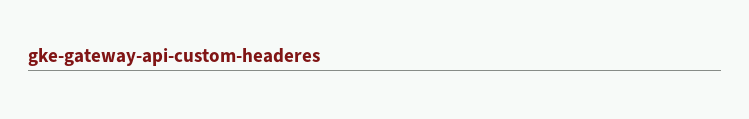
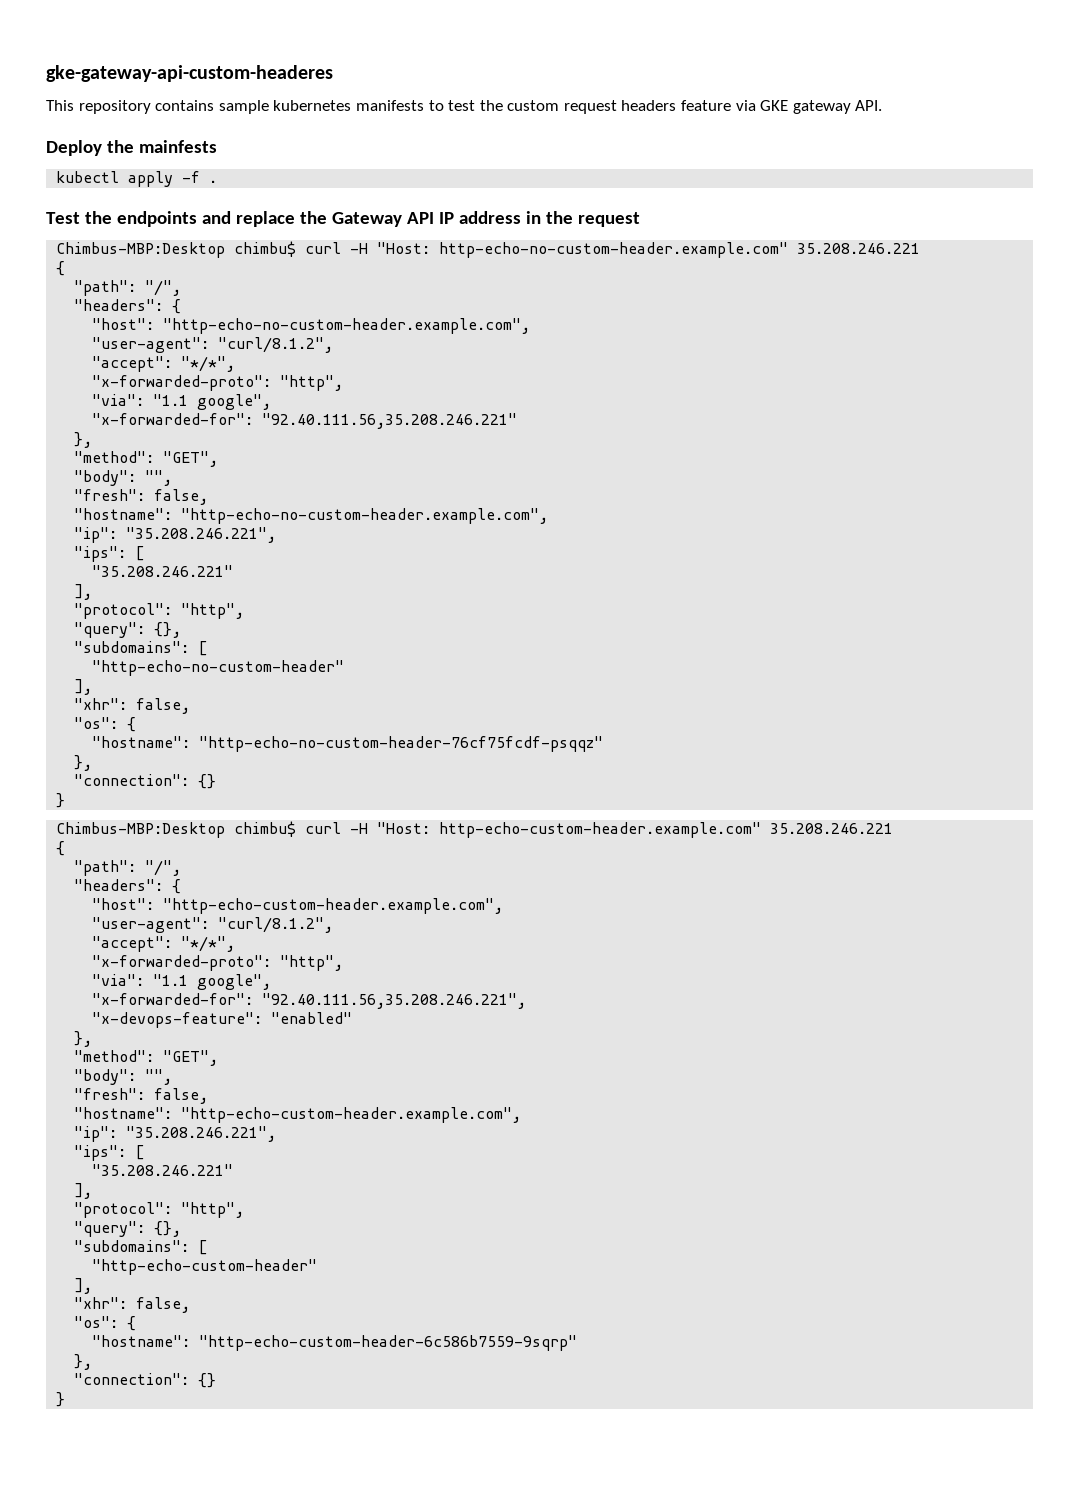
(320, 57) none -> [46,100,883,114] [46,140,217,156] [56,171,218,187] [46,211,640,227] [56,241,921,258] [56,261,66,276] [74,280,182,296] [74,299,182,314] [92,318,531,334] [92,337,334,353] [92,356,236,372] [92,375,344,391] [92,394,272,410] [92,413,518,429] [74,432,93,448] [74,451,219,467] [74,470,173,486] [74,489,209,505] [74,508,549,524] [74,527,277,543] [74,546,145,562] [92,565,234,577] [74,584,93,600] [74,603,245,619] [74,622,182,638] [74,641,208,656] [92,660,345,676] [74,679,93,695] [74,698,191,714] [74,717,137,732] [92,736,604,752] [74,755,93,771] [74,774,217,789] [56,793,66,808] [56,821,894,838] [56,841,66,856] [74,860,182,876] [74,879,182,894] [92,898,504,914] [92,917,334,933] [92,936,236,952] [92,955,344,971] [92,974,272,990] [92,993,527,1009] [92,1012,353,1028] [74,1031,93,1047] [74,1050,219,1066] [74,1069,173,1085] [74,1088,209,1104] [74,1107,522,1123] [74,1126,277,1142] [74,1145,145,1161] [92,1164,234,1176] [74,1183,93,1199] [74,1202,245,1218] [74,1221,182,1237] [74,1240,208,1255] [92,1259,318,1275] [74,1278,93,1294] [74,1297,191,1313] [74,1316,137,1331] [92,1335,578,1351] [74,1354,93,1370] [74,1373,217,1388] [56,1392,66,1407] // This repository contains sample kubernetes manifests to test the custom request headers feature via GKE gateway API. // Deploy the mainfests // kubectl apply -f . // Test the endpoints and replace the Gateway API IP address in the request // Chimbus-MBP:Desktop chimbu$ curl -H "Host: http-echo-no-custom-header.example.com" 35.208.246.221 // { // "path": "/", // "headers": { // "host": "http-echo-no-custom-header.example.com", // "user-agent": "curl/8.1.2", // "accept": "*/*", // "x-forwarded-proto": "http", // "via": "1.1 google", // "x-forwarded-for": "92.40.111.56,35.208.246.221" // }, // "method": "GET", // "body": "", // "fresh": false, // "hostname": "http-echo-no-custom-header.example.com", // "ip": "35.208.246.221", // "ips": [ // "35.208.246.221" // ], // "protocol": "http", // "query": {}, // "subdomains": [ // "http-echo-no-custom-header" // ], // "xhr": false, // "os": { // "hostname": "http-echo-no-custom-header-76cf75fcdf-psqqz" // }, // "connection": {} // } // Chimbus-MBP:Desktop chimbu$ curl -H "Host: http-echo-custom-header.example.com" 35.208.246.221 // { // "path": "/", // "headers": { // "host": "http-echo-custom-header.example.com", // "user-agent": "curl/8.1.2", // "accept": "*/*", // "x-forwarded-proto": "http", // "via": "1.1 google", // "x-forwarded-for": "92.40.111.56,35.208.246.221", // "x-devops-feature": "enabled" // }, // "method": "GET", // "body": "", // "fresh": false, // "hostname": "http-echo-custom-header.example.com", // "ip": "35.208.246.221", // "ips": [ // "35.208.246.221" // ], // "protocol": "http", // "query": {}, // "subdomains": [ // "http-echo-custom-header" // ], // "xhr": false, // "os": { // "hostname": "http-echo-custom-header-6c586b7559-9sqrp" // }, // "connection": {} // }

